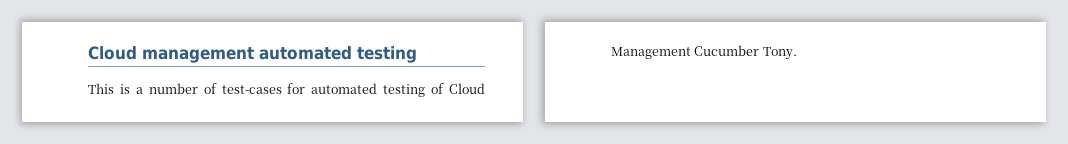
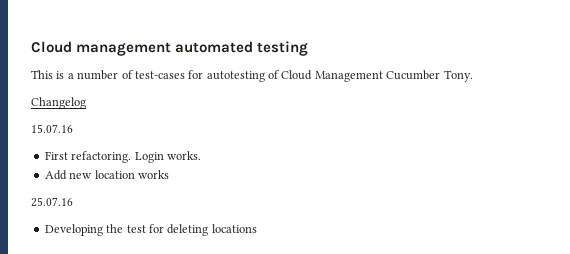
[311,83,426,97] automated testing -> [206,71,265,82] autotesting
(797, 53) none -> [31,97,86,109] [31,124,73,133] [44,151,201,163] [44,170,169,180] [31,197,73,207] [44,224,257,236] // Changelog // 15.07.16 // First refactoring. Login works. // Add new location works // 25.07.16 // Developing the test for deleting locations

